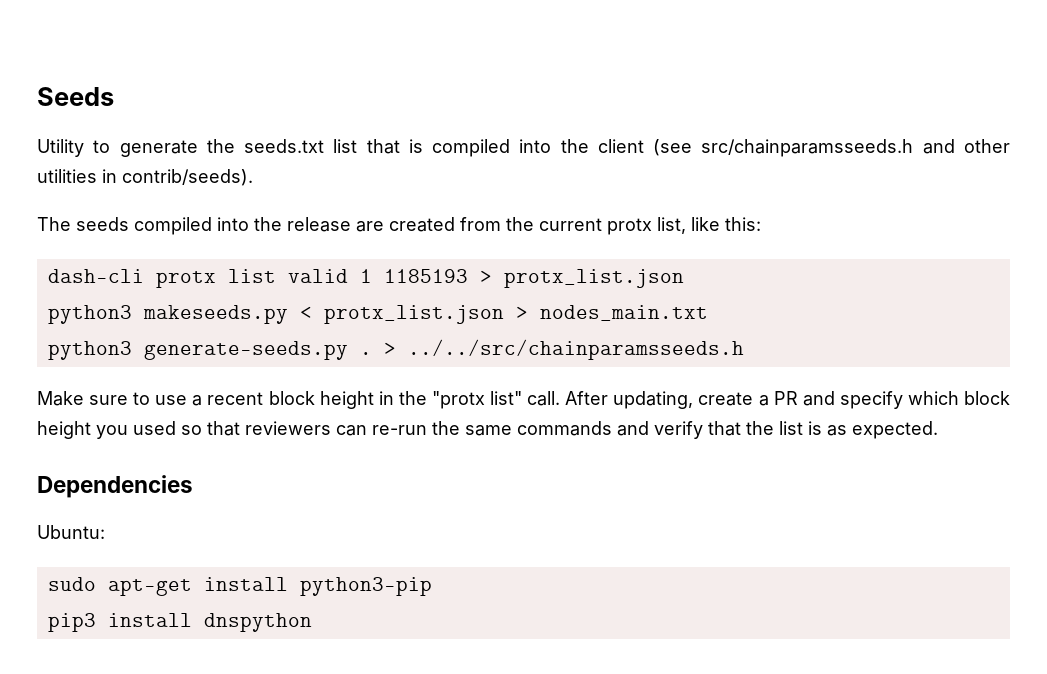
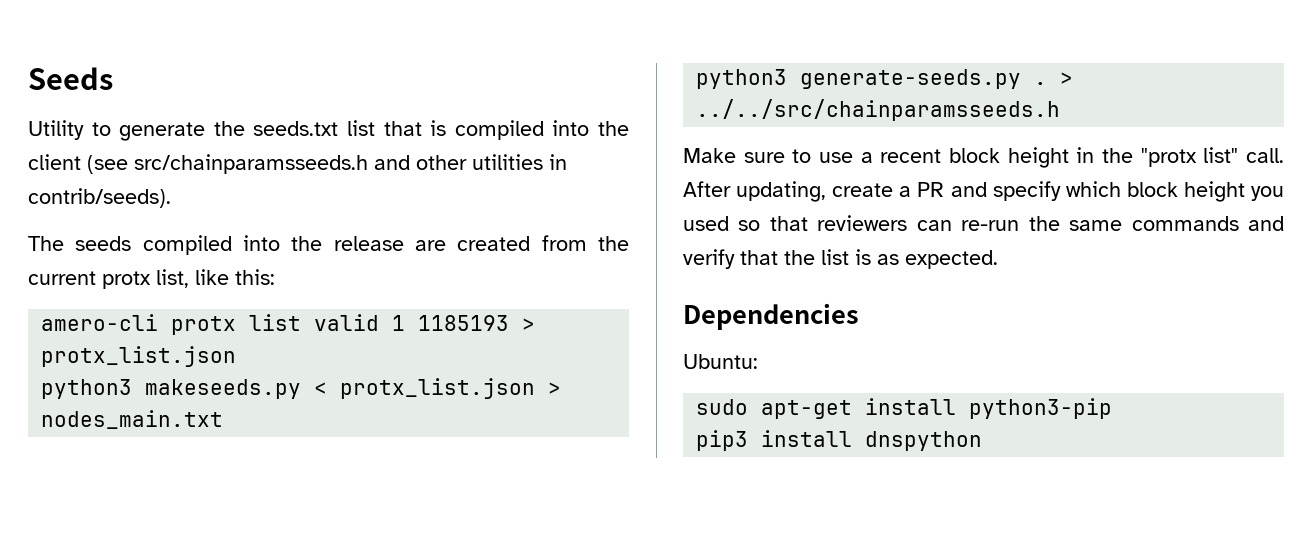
[47,269,144,283] dash-cli -> [41,314,159,331] amero-cli

